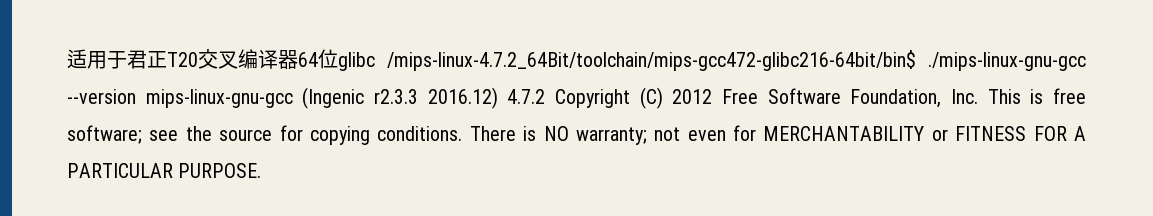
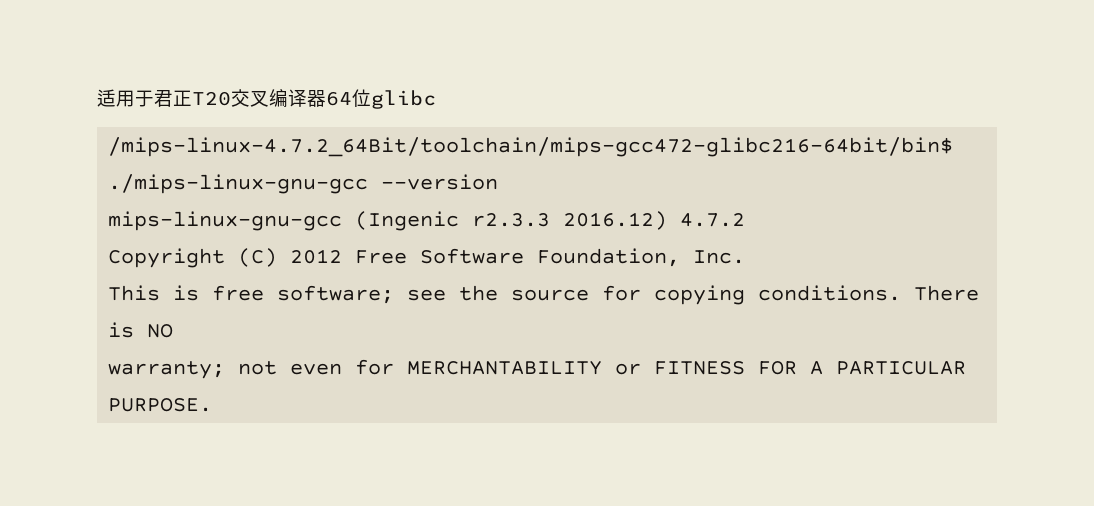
(375, 61) none -> (436, 99) //
(136, 96) none -> (499, 182) //
(546, 96) none -> (746, 220) //
(978, 96) none -> (746, 257) //
(569, 133) none -> (174, 331) //

